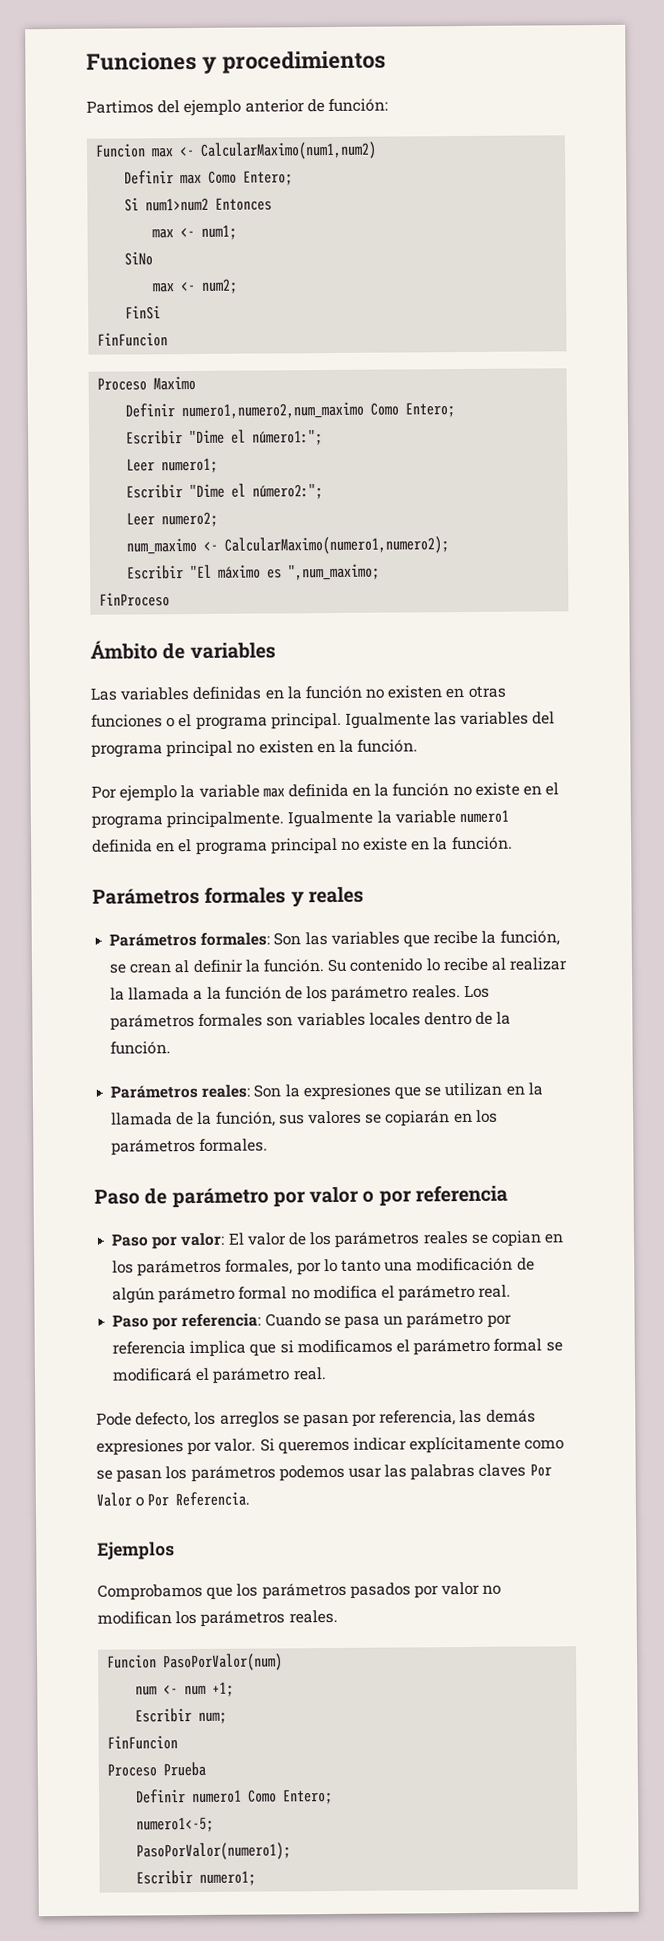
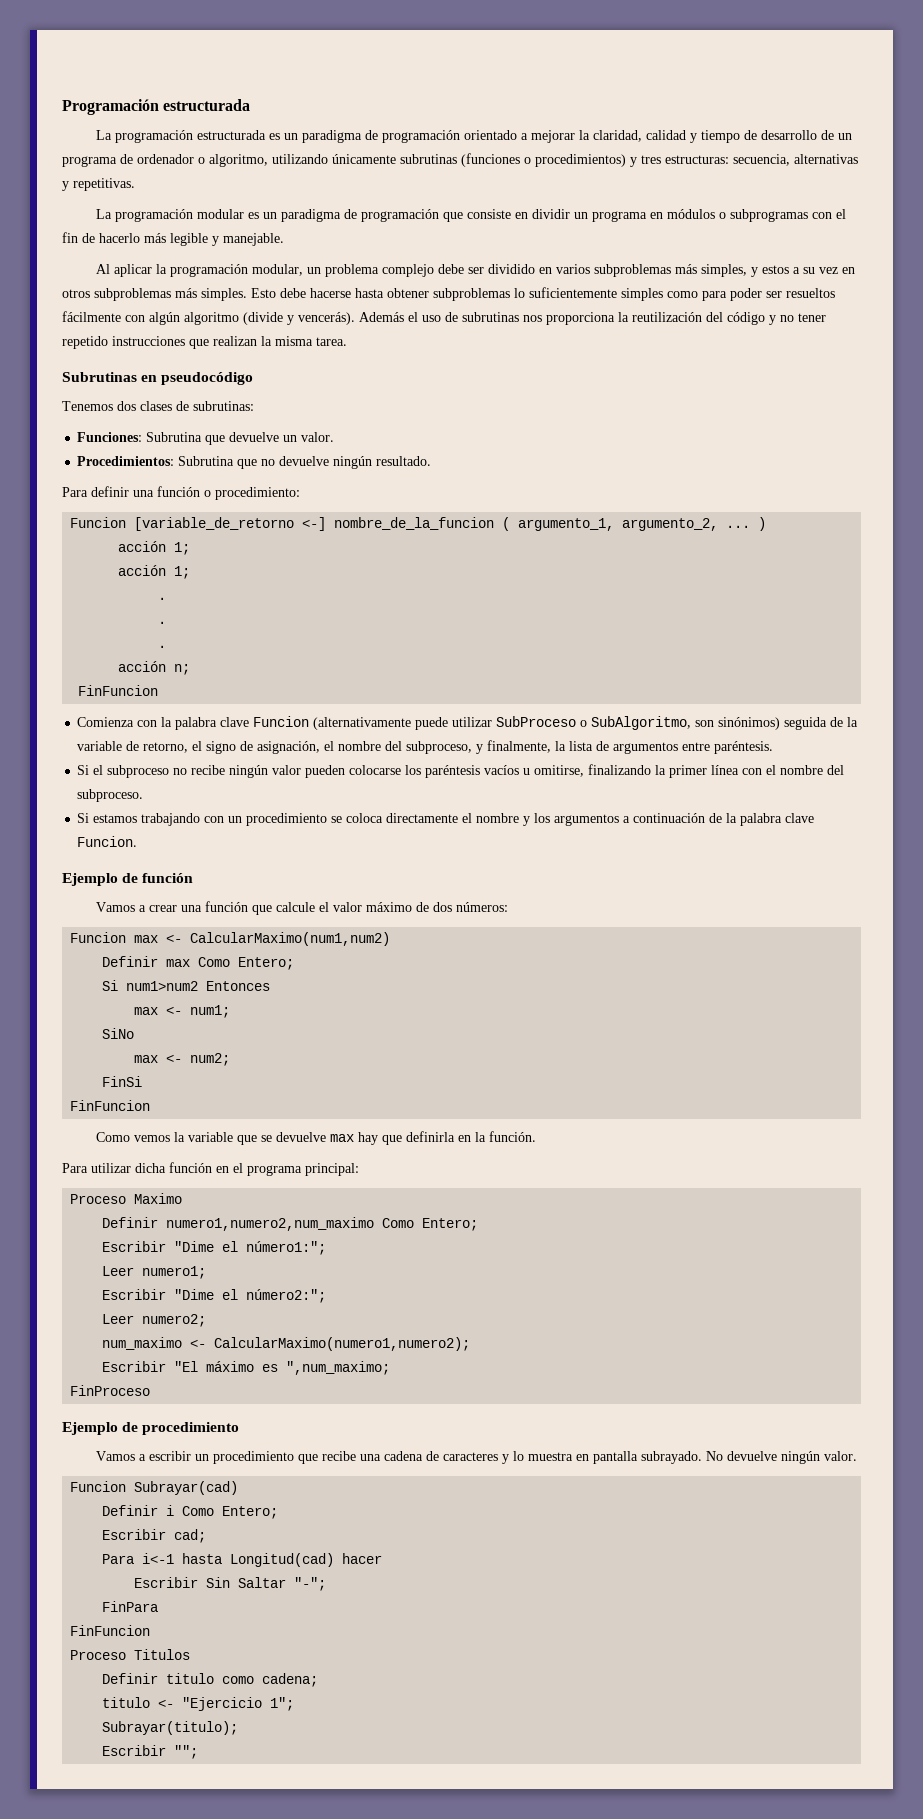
[86,50,386,74] [86,98,388,117] Funciones y procedimientos // Partimos del ejemplo anterior de función: -> [62,99,251,115] [96,130,853,143] [62,153,858,167] [62,178,135,191] [96,209,847,222] [62,232,284,246] [96,264,856,277] [62,287,835,301] [62,311,826,325] [62,336,347,349] [62,372,254,385] [62,401,254,411] [77,432,335,445] [77,456,432,469] [62,486,300,500] [70,517,767,531] [118,541,191,555] [118,565,191,579] [158,597,167,600] [158,621,167,624] [158,645,167,648] [118,661,191,675] [78,685,159,696] [77,716,859,730] [77,740,774,754] [77,764,845,778] [77,789,144,802] [77,813,815,826] [77,836,138,847] [62,873,194,886] [96,901,509,915] Programación estructurada // La programación estructurada es un paradigma de programación orientado a mejorar la claridad, calidad y tiempo de desarrollo de un programa de ordenador o algoritmo, utilizando únicamente subrutinas (funciones o procedimientos) y tres estructuras: secuencia, alternativas y repetitivas. // La programación modular es un paradigma de programación que consiste en dividir un programa en módulos o subprogramas con el fin de hacerlo más legible y manejable. // Al aplicar la programación modular, un problema complejo debe ser dividido en varios subproblemas más simples, y estos a su vez en otros subproblemas más simples. Esto debe hacerse hasta obtener subproblemas lo suficientemente simples como para poder ser resueltos fácilmente con algún algoritmo (divide y vencerás). Además el uso de subrutinas nos proporciona la reutilización del código y no tener repetido instrucciones que realizan la misma tarea. // Subrutinas en pseudocódigo // Tenemos dos clases de subrutinas: // Funciones: Subrutina que devuelve un valor. // Procedimientos: Subrutina que no devuelve ningún resultado. // Para definir una función o procedimiento: // Funcion [variable_de_retorno <-] nombre_de_la_funcion ( argumento_1, argumento_2, ... ) // acción 1; // acción 1; // . // . // . // acción n; // FinFuncion // Comienza con la palabra clave Funcion (alternativamente puede utilizar SubProceso o SubAlgoritmo, son sinónimos) seguida de la variable de retorno, el signo de asignación, el nombre del subproceso, y finalmente, la lista de argumentos entre paréntesis. // Si el subproceso no recibe ningún valor pueden colocarse los paréntesis vacíos u omitirse, finalizando la primer línea con el nombre del subproceso. // Si estamos trabajando con un procedimiento se coloca directamente el nombre y los argumentos a continuación de la palabra clave Funcion. // Ejemplo de función // Vamos a crear una función que calcule el valor máximo de dos números:
(169, 339) none -> [96,1131,537,1145] [62,1162,359,1176] // Como vemos la variable que se devuelve max hay que definirla en la función. // Para utilizar dicha función en el programa principal:
[90,640,276,660] [90,685,507,701] [91,711,556,730] [91,739,419,758] [91,782,560,802] [91,809,509,829] [92,836,513,856] [92,886,364,908] [109,930,560,948] [109,957,569,974] [110,984,490,1003] [110,1011,512,1031] [110,1041,172,1055] [110,1082,543,1101] [111,1109,498,1127] [111,1138,269,1156] [94,1184,508,1208] [111,1230,565,1250] [112,1257,535,1277] [112,1284,512,1304] [112,1311,512,1331] [112,1338,563,1358] [112,1367,327,1384] [96,1409,536,1428] [96,1436,565,1456] [96,1463,552,1483] [96,1491,251,1507] [97,1541,175,1560] [97,1581,502,1601] [97,1609,338,1627] [107,1653,284,1672] [135,1681,235,1697] [135,1708,228,1724] [107,1735,179,1750] [107,1761,207,1777] [135,1789,334,1805] [136,1816,215,1833] [136,1842,292,1861] [136,1870,257,1886] Ámbito de variables // Las variables definidas en la función no existen en otras funciones o el programa principal. Igualmente las variables del programa principal no existen en la función. // Por ejemplo la variable max definida en la función no existe en el programa principalmente. Igualmente la variable numero1 definida en el programa principal no existe en la función. // Parámetros formales y reales // Parámetros formales: Son las variables que recibe la función, se crean al definir la función. Su contenido lo recibe al realizar la llamada a la función de los parámetro reales. Los parámetros formales son variables locales dentro de la función. // Parámetros reales: Son la expresiones que se utilizan en la llamada de la función, sus valores se copiarán en los parámetros formales. // Paso de parámetro por valor o por referencia // Paso por valor: El valor de los parámetros reales se copian en los parámetros formales, por lo tanto una modificación de algún parámetro formal no modifica el parámetro real. // Paso por referencia: Cuando se pasa un parámetro por referencia implica que si modificamos el parámetro formal se modificará el parámetro real. // Pode defecto, los arreglos se pasan por referencia, las demás expresiones por valor. Si queremos indicar explícitamente como se pasan los parámetros podemos usar las palabras claves Por Valor o Por Referencia. // Ejemplos // Comprobamos que los parámetros pasados por valor no modifican los parámetros reales. // Funcion PasoPorValor(num) // num <- num +1; // Escribir num; // FinFuncion // Proceso Prueba // Definir numero1 Como Entero; // numero1<-5; // PasoPorValor(numero1); // Escribir numero1; -> [62,1422,240,1435] [96,1451,858,1464] [70,1481,239,1495] [102,1505,279,1519] [102,1529,207,1543] [102,1553,383,1567] [134,1577,327,1591] [102,1601,159,1612] [70,1625,151,1636] [70,1649,191,1660] [102,1673,319,1687] [102,1697,295,1711] [102,1721,239,1735] [102,1745,199,1759] Ejemplo de procedimiento // Vamos a escribir un procedimiento que recibe una cadena de caracteres y lo muestra en pantalla subrayado. No devuelve ningún valor. // Funcion Subrayar(cad) // Definir i Como Entero; // Escribir cad; // Para i<-1 hasta Longitud(cad) hacer // Escribir Sin Saltar "-"; // FinPara // FinFuncion // Proceso Titulos // Definir titulo como cadena; // titulo <- "Ejercicio 1"; // Subrayar(titulo); // Escribir "";

